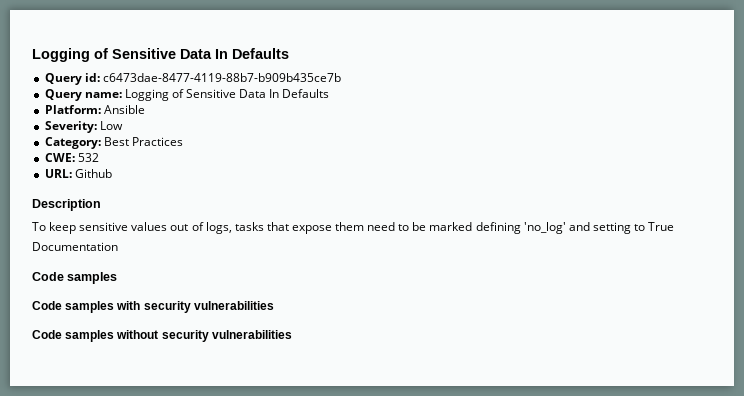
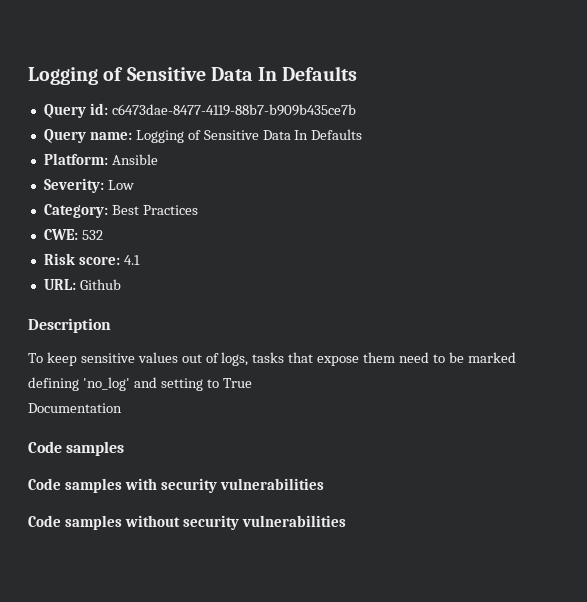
(99, 157) none -> [43,253,140,265] // Risk score: 4.1

